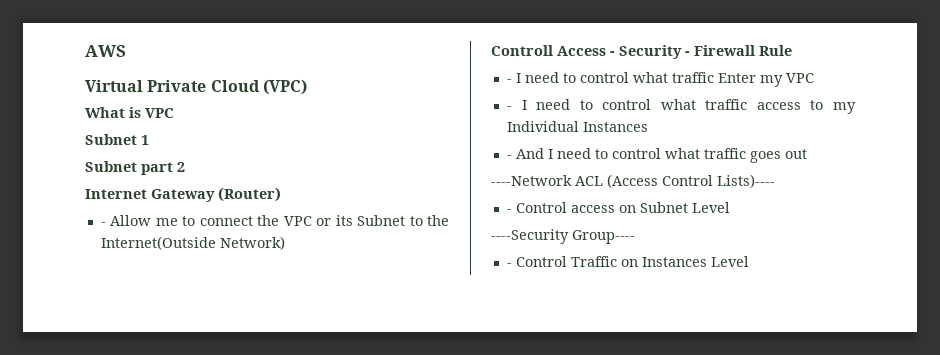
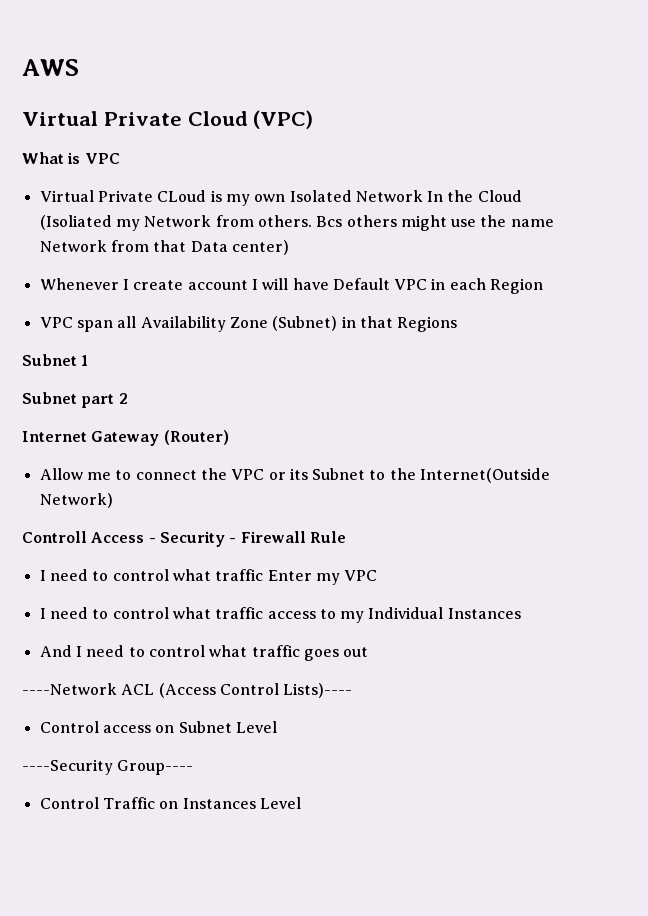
(174, 113) none -> [39,190,522,206] [39,215,554,231] [39,240,289,255] [39,278,544,294] [39,316,458,332] // Virtual Private CLoud is my own Isolated Network In the Cloud (Isoliated my Network from others. Bcs others might use the name Network from that Data center) // Whenever I create account I will have Default VPC in each Region // VPC span all Availability Zone (Subnet) in that Regions
[100,222,106,226] - -> (229, 437) none
[506,79,512,83] - -> (346, 537) none
[506,106,512,110] - -> (378, 575) none
[506,155,512,159] - -> (521, 613) none
[506,209,512,213] - -> (353, 690) none
[506,263,512,267] - -> (194, 767) none

